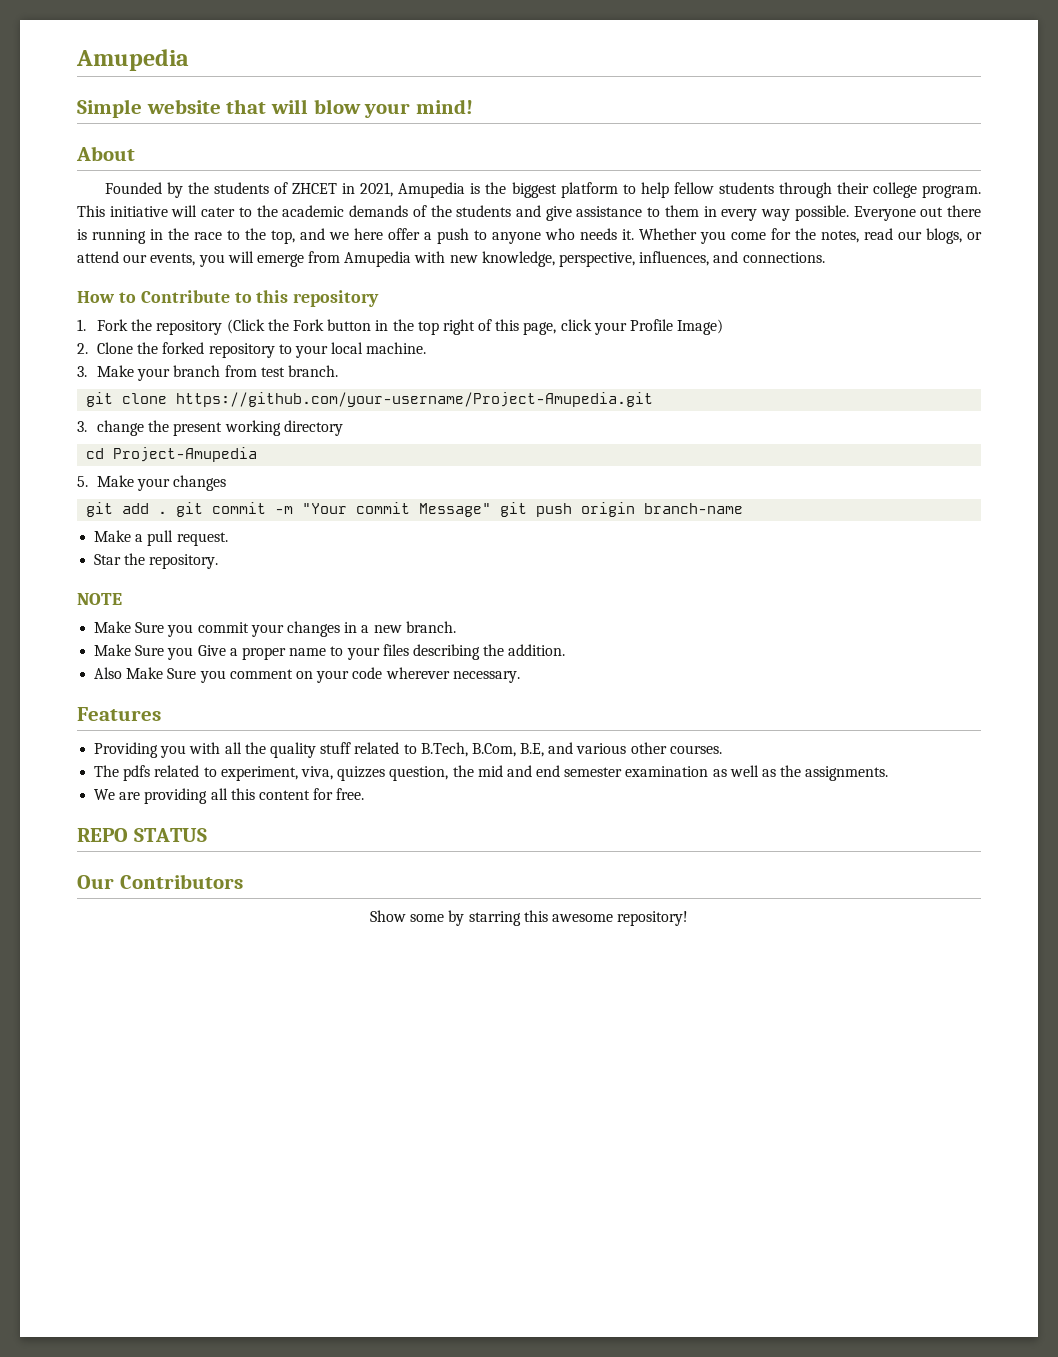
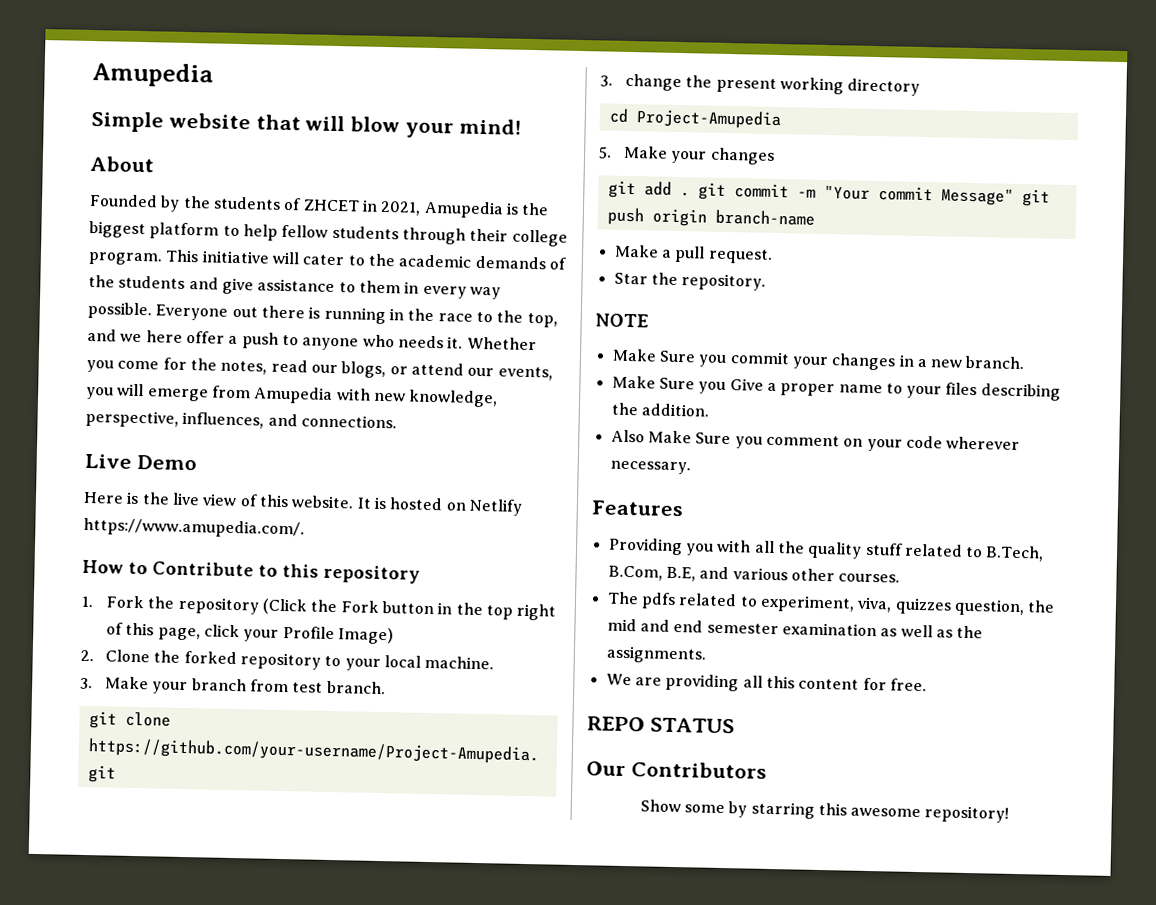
(825, 257) none -> [84,453,197,471] [83,491,523,516] [83,517,305,539] // Live Demo // Here is the live view of this website. It is hosted on Netlify https://www.amupedia.com/.

